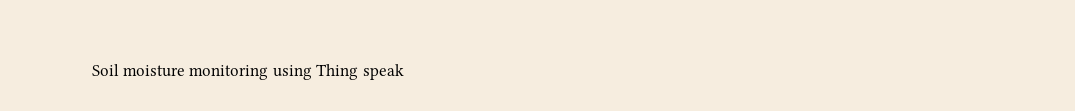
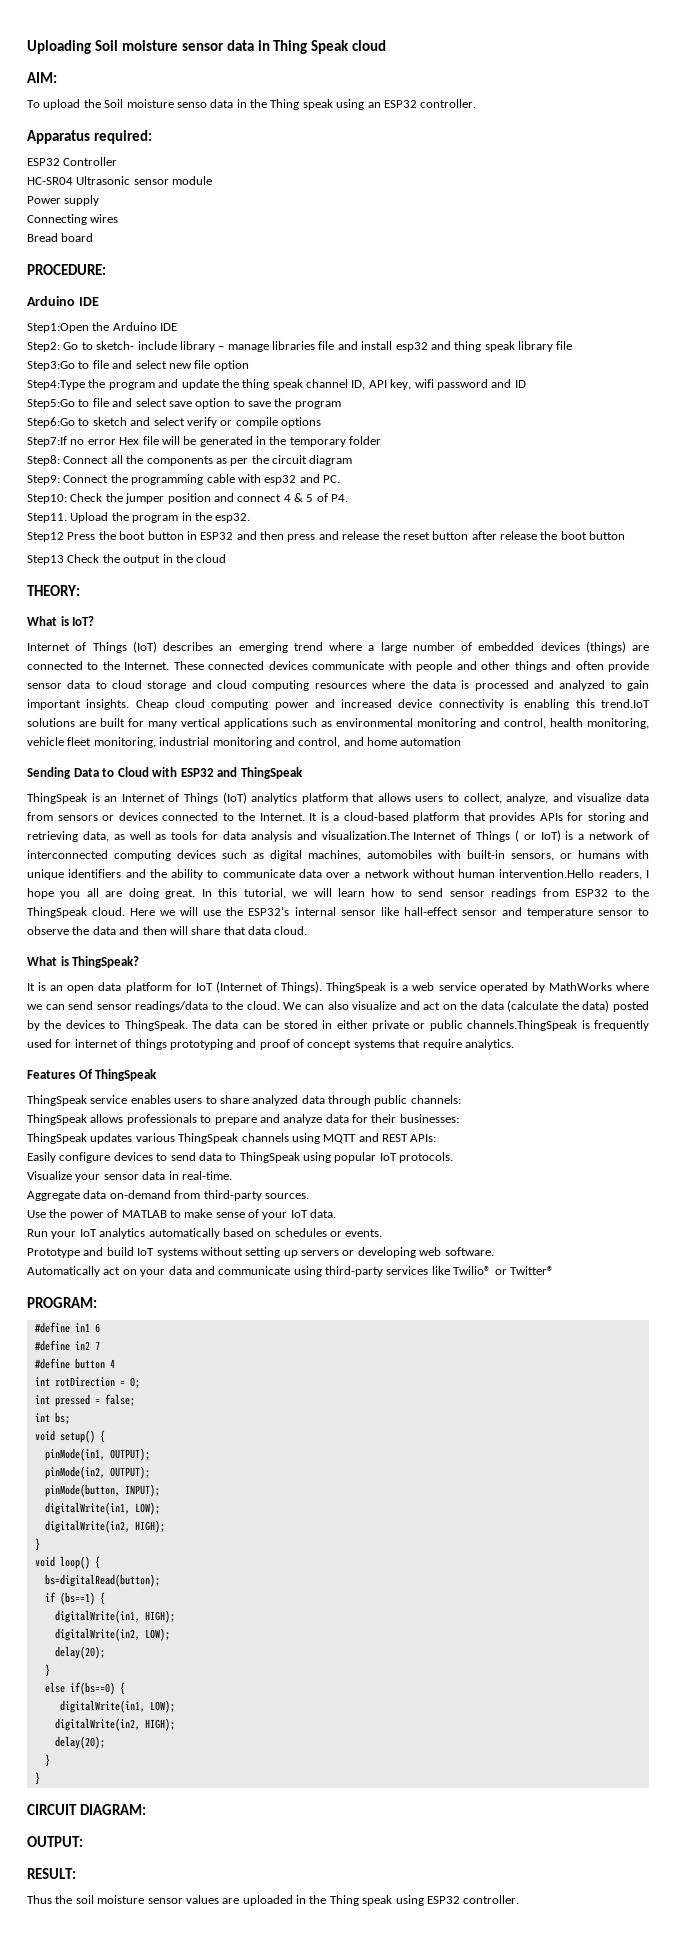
[92,64,404,80] Soil moisture monitoring using Thing speak -> [27,40,387,54] [27,72,57,83] [27,99,477,110] [27,130,152,144] [27,157,118,166] [27,176,213,185] [27,195,100,206] [27,214,119,225] [27,233,94,242] [27,264,106,275] [27,296,99,306] [27,322,178,333] [27,341,573,352] [27,360,249,371] [27,379,526,390] [27,398,341,409] [27,417,321,428] [27,436,382,447] [27,455,353,466] [27,474,340,485] [27,493,349,504] [27,512,251,523] [27,531,626,542] [27,554,227,565] [27,585,80,596] [27,616,95,626] [27,641,649,653] [27,661,649,672] [27,680,650,691] [27,699,650,710] [27,718,649,729] [27,737,462,748] [27,767,303,779] [27,792,649,804] [27,812,649,823] [27,830,650,842] [27,850,649,861] [27,869,649,880] [27,888,649,899] [27,906,649,918] [27,926,308,935] [27,956,140,968] [27,981,649,993] [27,1000,649,1012] [27,1020,649,1031] [27,1039,514,1050] [27,1069,158,1081] [27,1095,461,1106] [27,1114,459,1125] [27,1133,437,1144] [27,1152,454,1163] [27,1171,232,1182] [27,1190,309,1201] [27,1209,337,1220] [27,1228,383,1239] [27,1247,494,1258] [27,1266,554,1277] [27,1297,97,1308] [34,1322,100,1333] [34,1340,100,1351] [34,1358,115,1369] [34,1377,140,1388] [34,1394,135,1407] [34,1412,70,1424] [34,1430,105,1443] [44,1448,150,1461] [44,1466,150,1479] [44,1484,160,1497] [44,1502,160,1515] [44,1520,165,1533] [34,1538,40,1551] [34,1556,100,1569] [44,1574,160,1587] [44,1592,105,1605] [54,1610,175,1623] [54,1628,170,1641] [54,1646,105,1659] [44,1664,50,1677] [44,1682,125,1695] [59,1700,175,1713] [54,1718,175,1731] [54,1736,105,1749] [44,1754,50,1767] [34,1772,40,1785] [27,1804,146,1815] [27,1836,83,1847] [27,1868,76,1879] [27,1895,520,1906] Uploading Soil moisture sensor data in Thing Speak cloud // AIM: // To upload the Soil moisture senso data in the Thing speak using an ESP32 controller. // Apparatus required: // ESP32 Controller // HC-SR04 Ultrasonic sensor module // Power supply // Connecting wires // Bread board // PROCEDURE: // Arduino IDE // Step1:Open the Arduino IDE // Step2: Go to sketch- include library – manage libraries file and install esp32 and thing speak library file // Step3:Go to file and select new file option // Step4:Type the program and update the thing speak channel ID, API key, wifi password and ID // Step5:Go to file and select save option to save the program // Step6:Go to sketch and select verify or compile options // Step7:If no error Hex file will be generated in the temporary folder // Step8: Connect all the components as per the circuit diagram // Step9: Connect the programming cable with esp32 and PC. // Step10: Check the jumper position and connect 4 & 5 of P4. // Step11. Upload the program in the esp32. // Step12 Press the boot button in ESP32 and then press and release the reset button after release the boot button // Step13 Check the output in the cloud // THEORY: // What is IoT? // Internet of Things (IoT) describes an emerging trend where a large number of embedded devices (things) are connected to the Internet. These connected devices communicate with people and other things and often provide sensor data to cloud storage and cloud computing resources where the data is processed and analyzed to gain important insights. Cheap cloud computing power and increased device connectivity is enabling this trend.IoT solutions are built for many vertical applications such as environmental monitoring and control, health monitoring, vehicle fleet monitoring, industrial monitoring and control, and home automation // Sending Data to Cloud with ESP32 and ThingSpeak // ThingSpeak is an Internet of Things (IoT) analytics platform that allows users to collect, analyze, and visualize data from sensors or devices connected to the Internet. It is a cloud-based platform that provides APIs for storing and retrieving data, as well as tools for data analysis and visualization.The Internet of Things ( or IoT) is a network of interconnected computing devices such as digital machines, automobiles with built-in sensors, or humans with unique identifiers and the ability to communicate data over a network without human intervention.Hello readers, I hope you all are doing great. In this tutorial, we will learn how to send sensor readings from ESP32 to the ThingSpeak cloud. Here we will use the ESP32’s internal sensor like hall-effect sensor and temperature sensor to observe the data and then will share that data cloud. // What is ThingSpeak? // It is an open data platform for IoT (Internet of Things). ThingSpeak is a web service operated by MathWorks where we can send sensor readings/data to the cloud. We can also visualize and act on the data (calculate the data) posted by the devices to ThingSpeak. The data can be stored in either private or public channels.ThingSpeak is frequently used for internet of things prototyping and proof of concept systems that require analytics. // Features Of ThingSpeak // ThingSpeak service enables users to share analyzed data through public channels: // ThingSpeak allows professionals to prepare and analyze data for their businesses: // ThingSpeak updates various ThingSpeak channels using MQTT and REST APIs: // Easily configure devices to send data to ThingSpeak using popular IoT protocols. // Visualize your sensor data in real-time. // Aggregate data on-demand from third-party sources. // Use the power of MATLAB to make sense of your IoT data. // Run your IoT analytics automatically based on schedules or events. // Prototype and build IoT systems without setting up servers or developing web software. // Automatically act on your data and communicate using third-party services like Twilio® or Twitter® // PROGRAM: // #define in1 6 // #define in2 7 // #define button 4 // int rotDirection = 0; // int pressed = false; // int bs; // void setup() { // pinMode(in1, OUTPUT); // pinMode(in2, OUTPUT); // pinMode(button, INPUT); // digitalWrite(in1, LOW); // digitalWrite(in2, HIGH); // } // void loop() { // bs=digitalRead(button); // if (bs==1) { // digitalWrite(in1, HIGH); // digitalWrite(in2, LOW); // delay(20); // } // else if(bs==0) { // digitalWrite(in1, LOW); // digitalWrite(in2, HIGH); // delay(20); // } // } // CIRCUIT DIAGRAM: // OUTPUT: // RESULT: // Thus the soil moisture sensor values are uploaded in the Thing speak using ESP32 controller.

